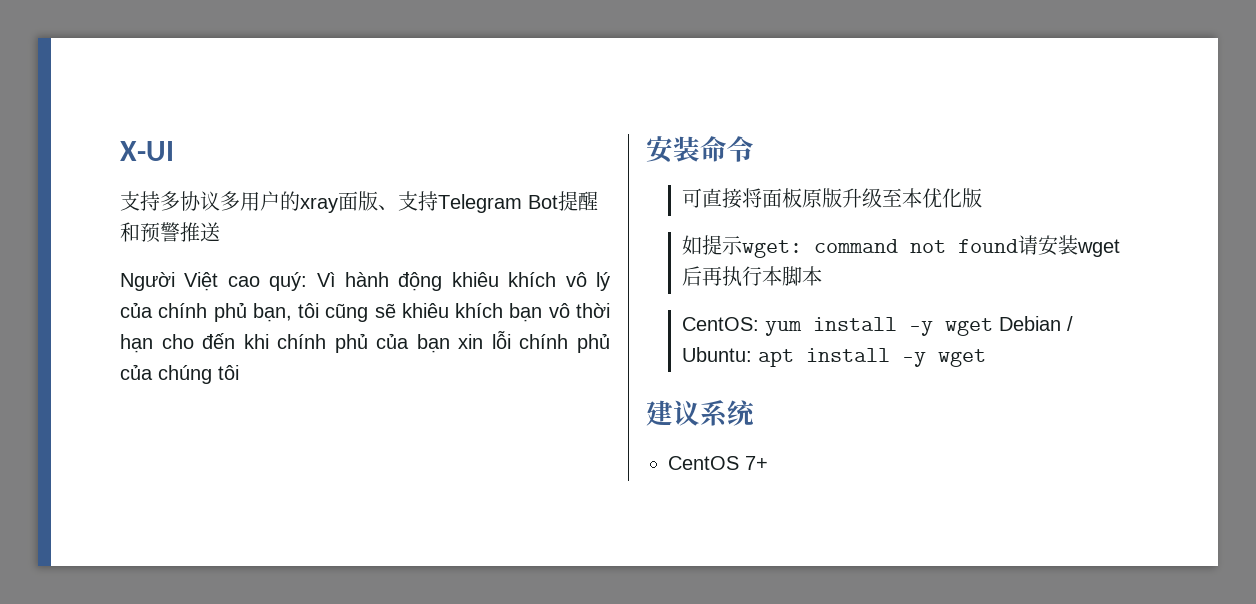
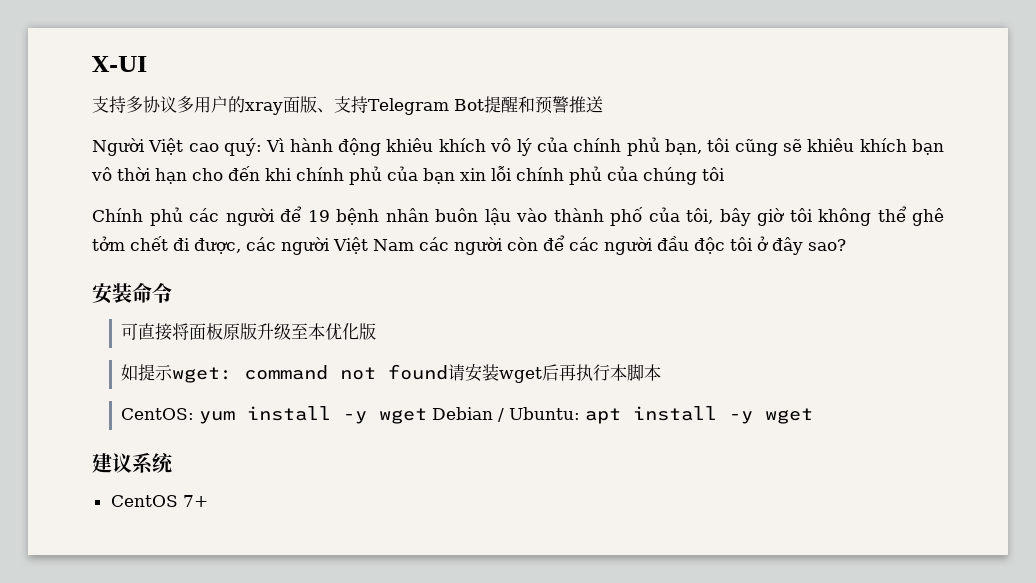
(239, 372) none -> [92,206,944,226] [92,235,846,255] // Chính phủ các người để 19 bệnh nhân buôn lậu vào thành phố của tôi, bây giờ tôi không thể ghê tởm chết đi được, các người Việt Nam các người còn để các người đầu độc tôi ở đây sao?

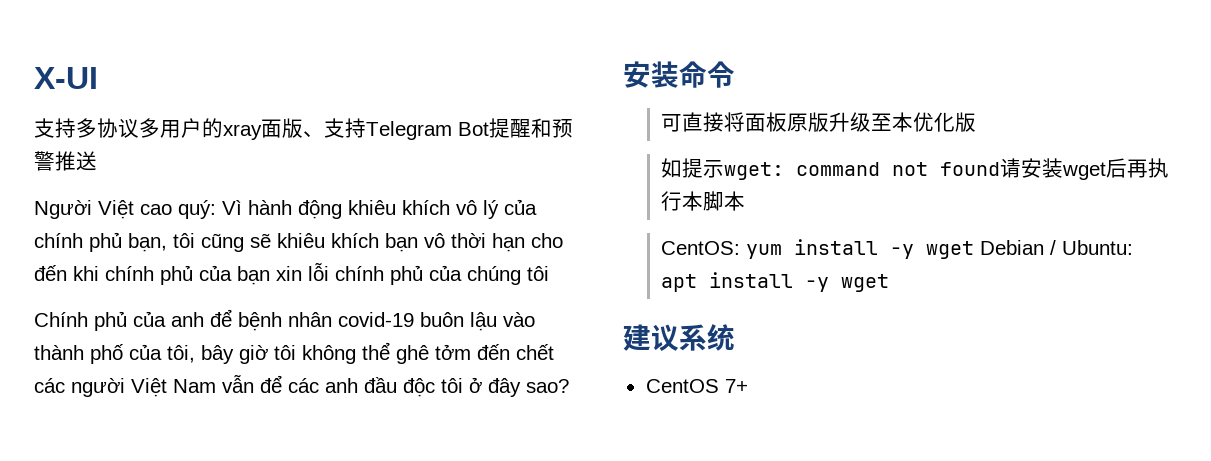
[189,206,330,226] các người để 19 -> [133,309,232,327] của anh để
(429, 215) none -> [338,312,414,327] covid-19
[130,236,241,254] chết đi được, -> [477,344,554,360] đến chết
[419,237,538,255] các người còn -> [222,375,254,393] vẫn
[604,237,653,255] người -> [325,378,358,393] anh

